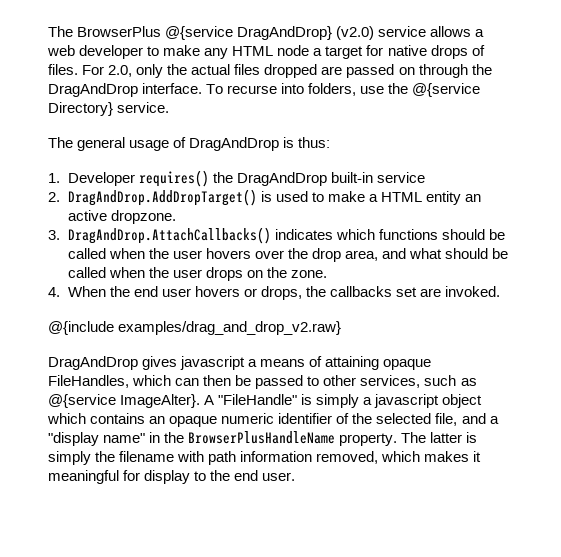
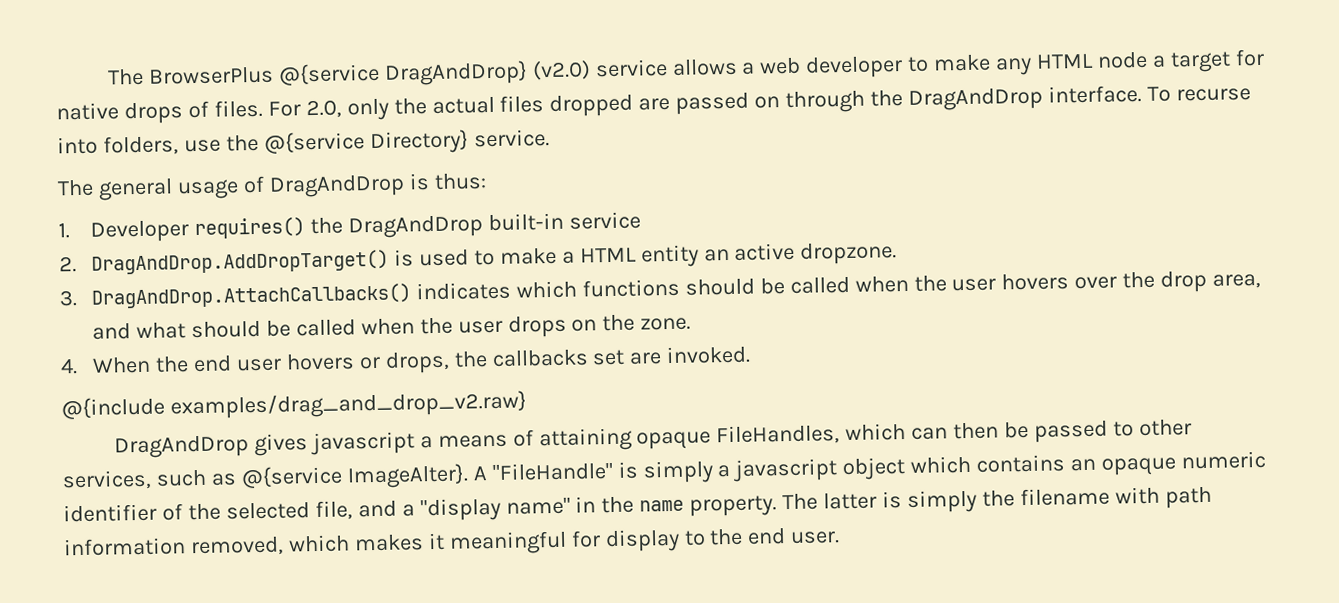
[188,431,336,444] BrowserPlusHandleName -> [639,499,685,512] name

